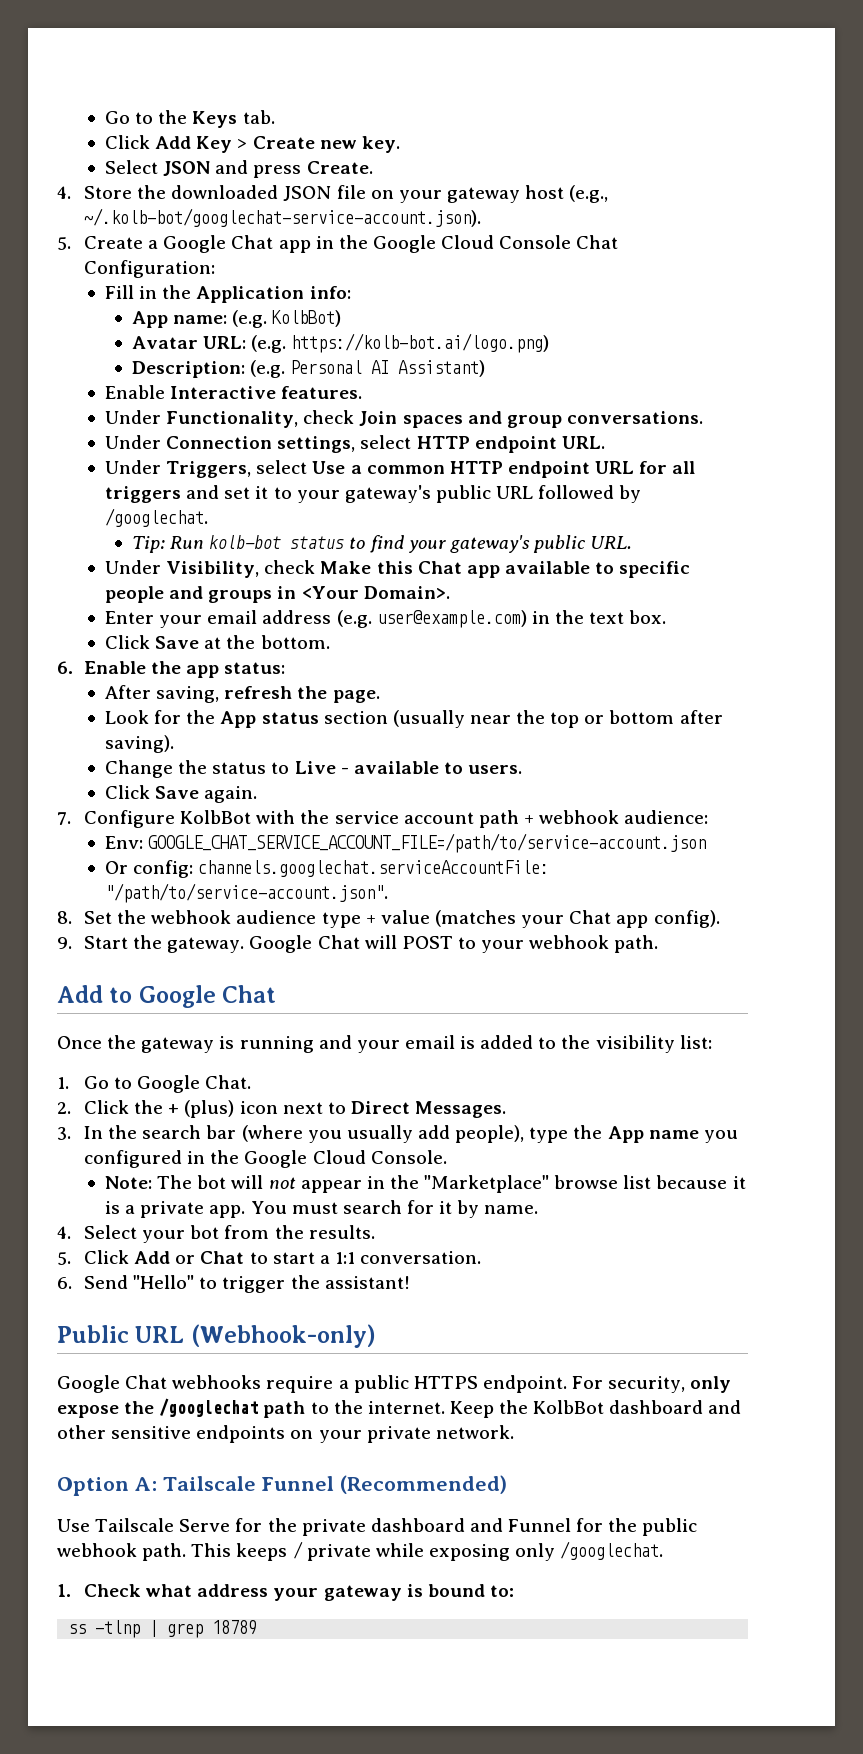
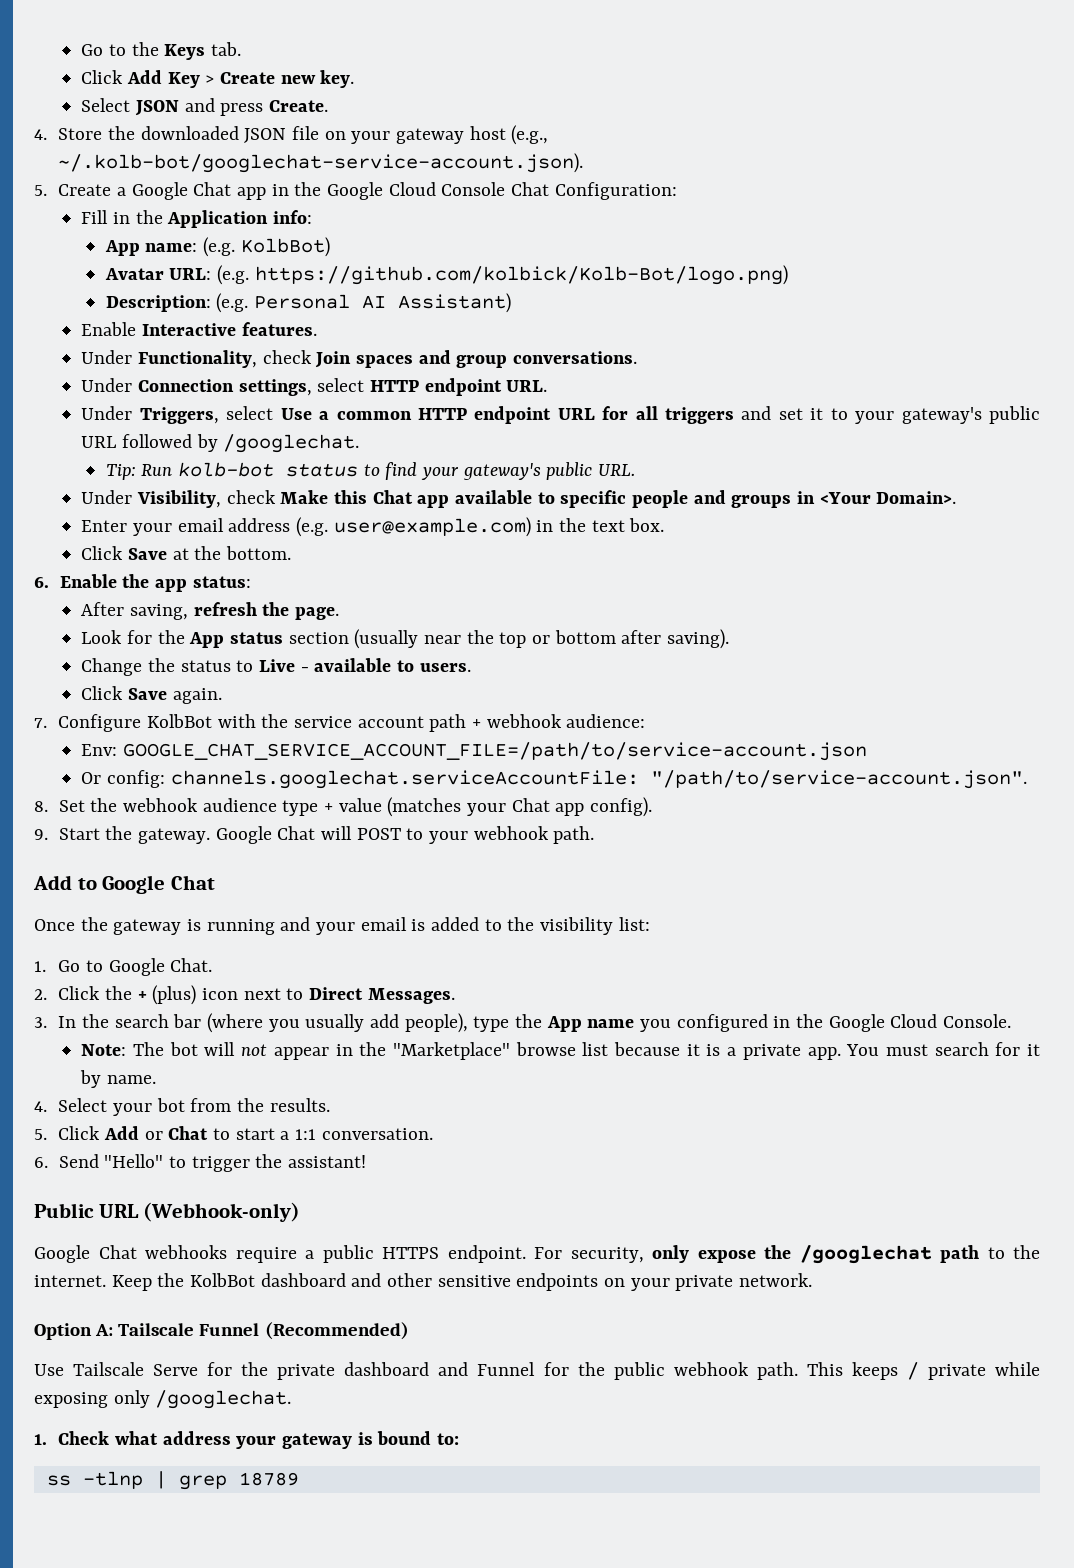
[291,333,550,353] https://kolb-bot.ai/logo.png) -> [254,265,788,285] https://github.com/kolbick/Kolb-Bot/logo.png)

